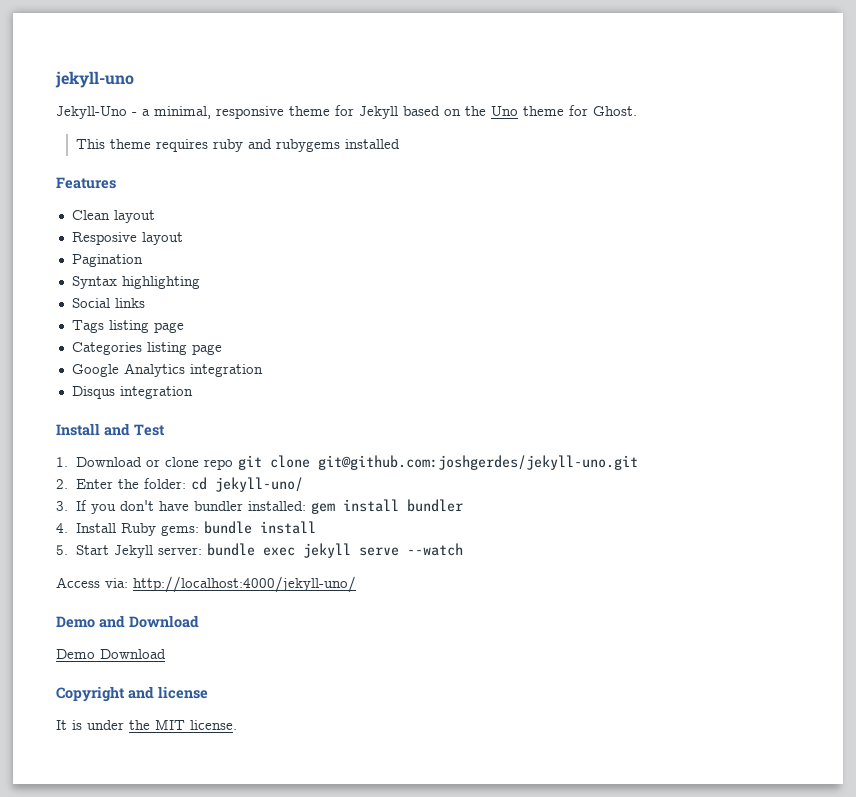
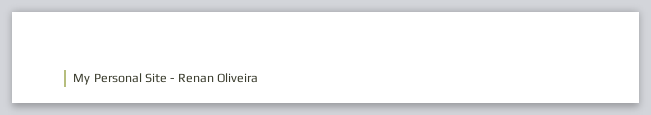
[55,71,134,88] [56,105,637,119] [75,139,400,152] [56,177,116,189] [71,210,155,223] [71,232,183,245] [71,254,143,267] [71,276,200,289] [71,298,145,308] [71,320,184,333] [71,342,222,355] [71,363,263,377] [71,386,193,399] [56,423,165,436] [56,455,638,470] [56,477,303,492] [56,499,463,514] [56,521,316,536] [56,543,463,558] [56,576,356,593] [56,615,199,628] [56,649,166,659] [56,686,208,702] [56,719,237,730] jekyll-uno // Jekyll-Uno - a minimal, responsive theme for Jekyll based on the Uno theme for Ghost. // This theme requires ruby and rubygems installed // Features // Clean layout // Resposive layout // Pagination // Syntax highlighting // Social links // Tags listing page // Categories listing page // Google Analytics integration // Disqus integration // Install and Test // 1. Download or clone repo git clone git@github.com:joshgerdes/jekyll-uno.git // 2. Enter the folder: cd jekyll-uno/ // 3. If you don't have bundler installed: gem install bundler // 4. Install Ruby gems: bundle install // 5. Start Jekyll server: bundle exec jekyll serve --watch // Access via: http://localhost:4000/jekyll-uno/ // Demo and Download // Demo Download // Copyright and license // It is under the MIT license. -> [73,73,259,85] My Personal Site - Renan Oliveira

